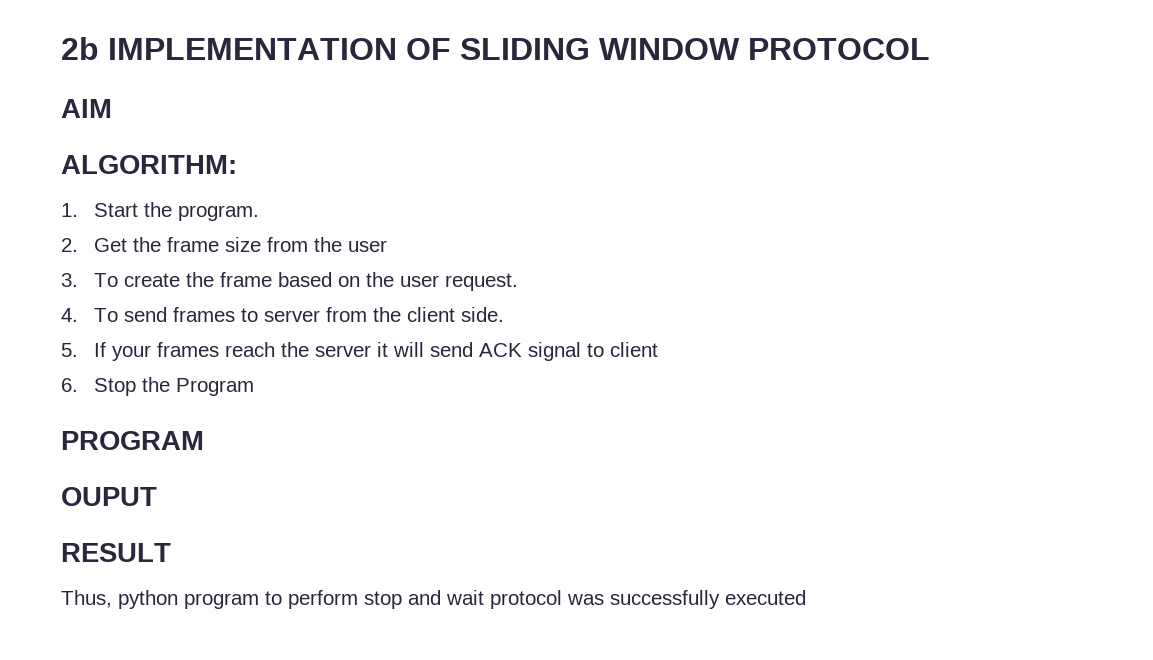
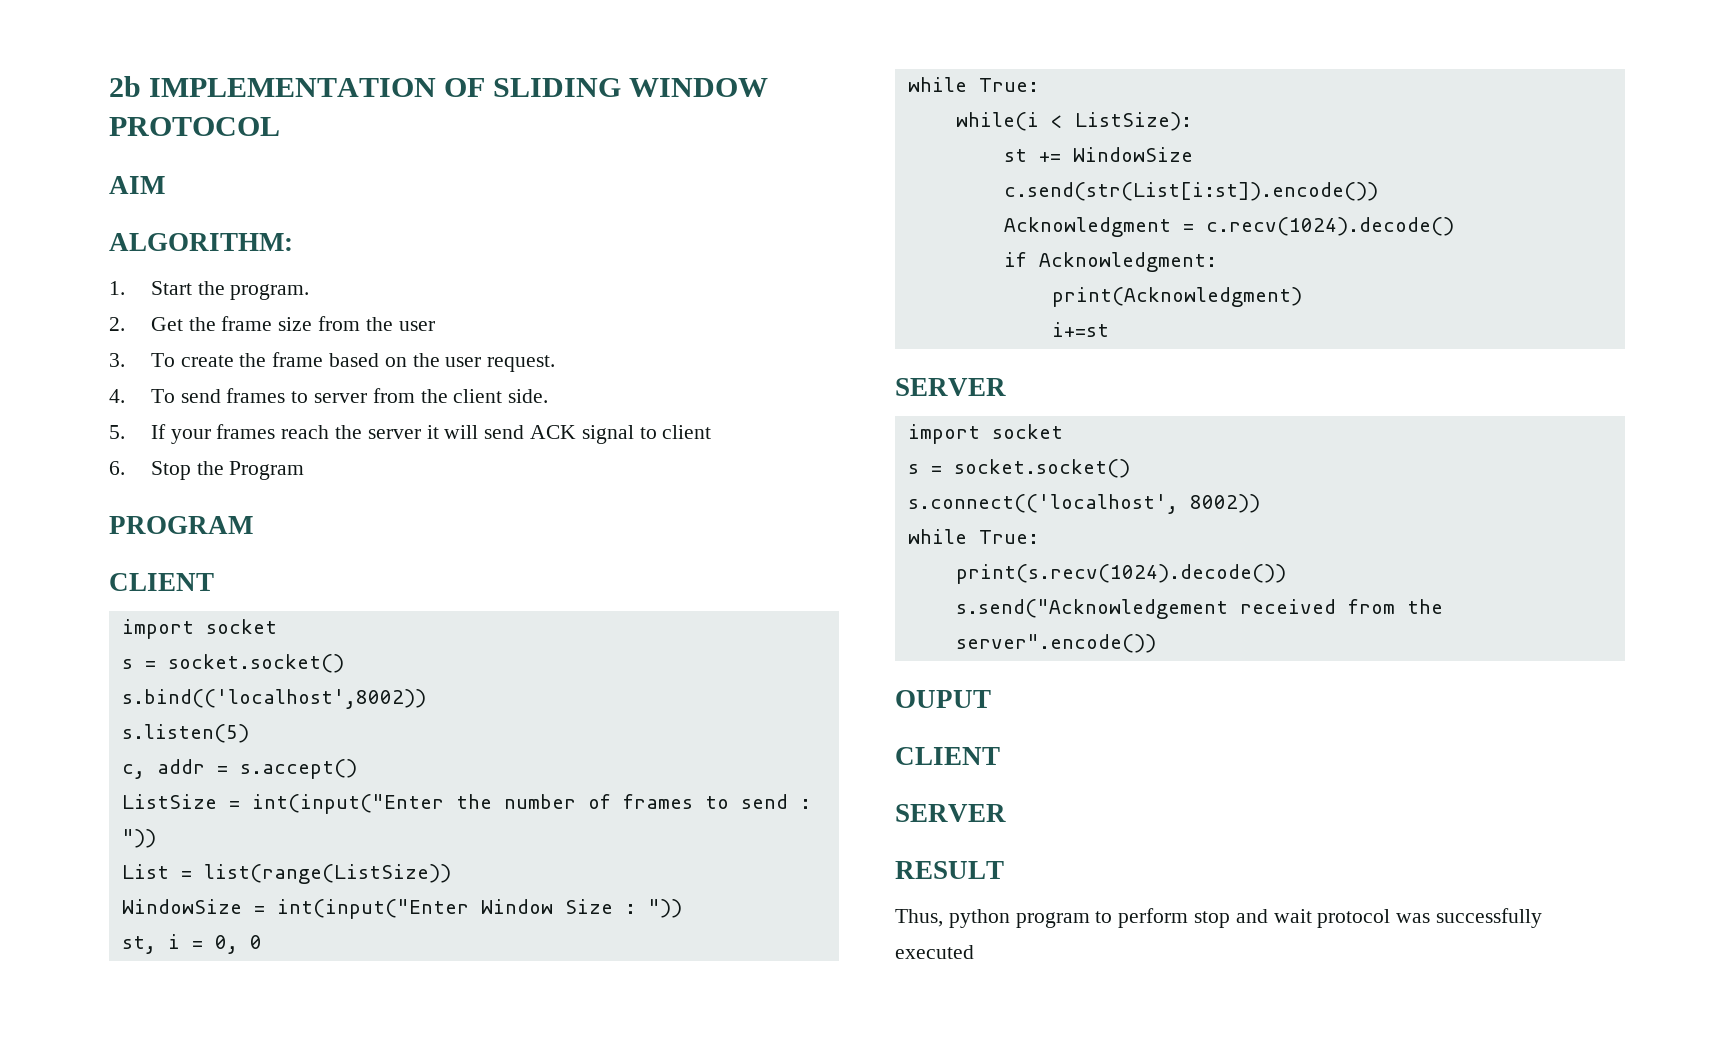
(204, 440) none -> [109,573,214,591] [121,619,277,639] [121,654,344,673] [121,689,426,709] [121,724,249,743] [121,759,357,779] [121,794,811,814] [121,829,156,848] [121,864,451,884] [121,899,682,919] [121,934,262,954] [907,77,1039,92] [955,112,1192,131] [1003,147,1193,162] [1003,182,1378,201] [1003,217,1454,237] [1003,252,1217,272] [1051,287,1302,307] [1051,322,1109,337] [895,378,1006,396] [907,424,1063,444] [907,459,1130,478] [907,494,1260,514] [907,529,1039,544] [955,564,1286,584] [955,599,1443,619] [955,634,1156,653] // CLIENT // import socket // s = socket.socket() // s.bind(('localhost',8002)) // s.listen(5) // c, addr = s.accept() // ListSize = int(input("Enter the number of frames to send : ")) // List = list(range(ListSize)) // WindowSize = int(input("Enter Window Size : ")) // st, i = 0, 0 // while True: // while(i < ListSize): // st += WindowSize // c.send(str(List[i:st]).encode()) // Acknowledgment = c.recv(1024).decode() // if Acknowledgment: // print(Acknowledgment) // i+=st // SERVER // import socket // s = socket.socket() // s.connect(('localhost', 8002)) // while True: // print(s.recv(1024).decode()) // s.send("Acknowledgement received from the server".encode())
(157, 496) none -> [895,747,1000,765] [895,804,1006,822] // CLIENT // SERVER

